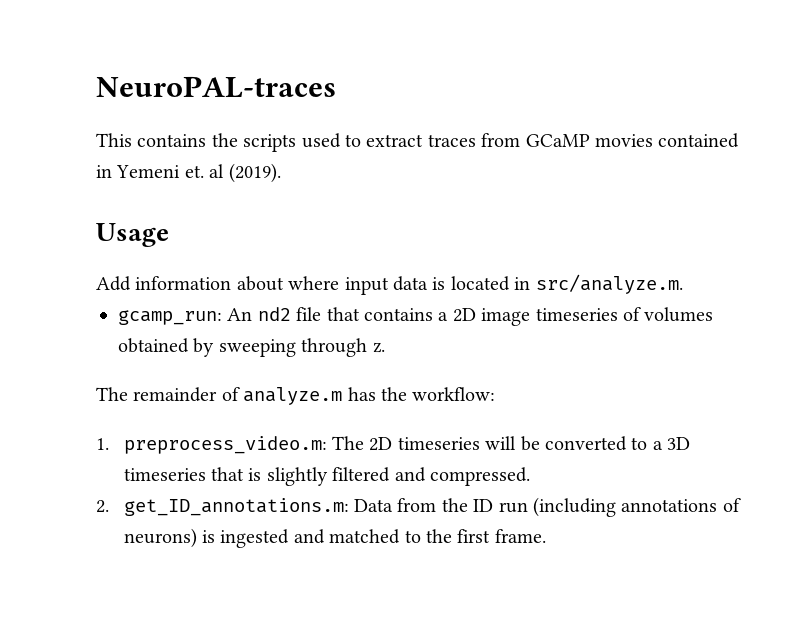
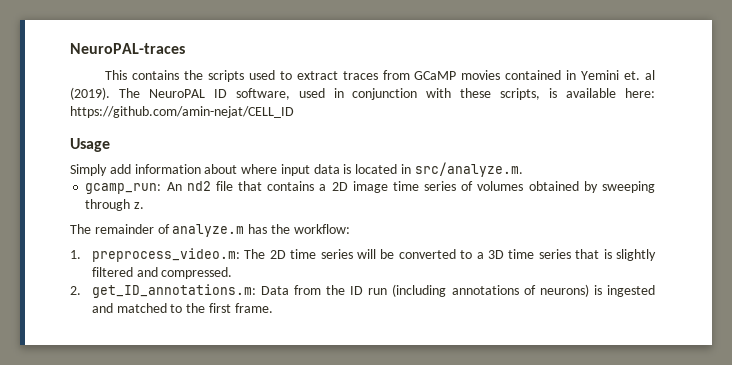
[116,165,181,178] Yemeni -> [581,70,620,80] Yemini
(281, 173) none -> [118,88,655,100] [70,106,294,118] The NeuroPAL ID software, used in conjunction with these scripts, is available here: https://github.com/amin-nejat/CELL_ID
[96,276,131,291] Add -> [70,164,131,176] Simply add
[535,308,618,321] timeseries -> [392,181,457,191] time series
[397,437,480,450] timeseries -> [290,249,353,259] time series
[123,468,206,481] timeseries -> [508,249,571,259] time series

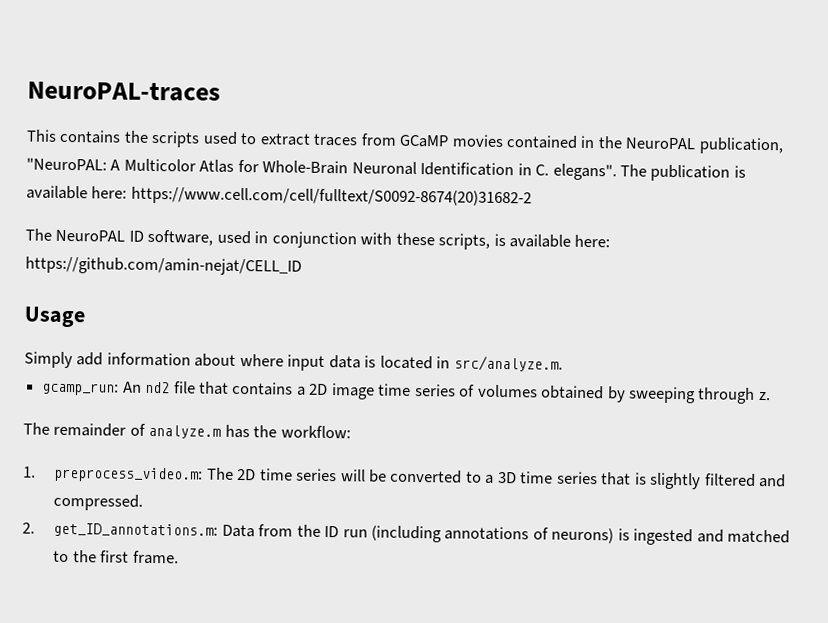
[581,70,655,80] [70,87,110,100] Yemini et. al (2019). -> [597,136,784,155] [26,157,746,182] [26,185,532,208] the NeuroPAL publication, "NeuroPAL: A Multicolor Atlas for Whole-Brain Neuronal Identification in C. elegans". The publication is available here: https://www.cell.com/cell/fulltext/S0092-8674(20)31682-2 //

